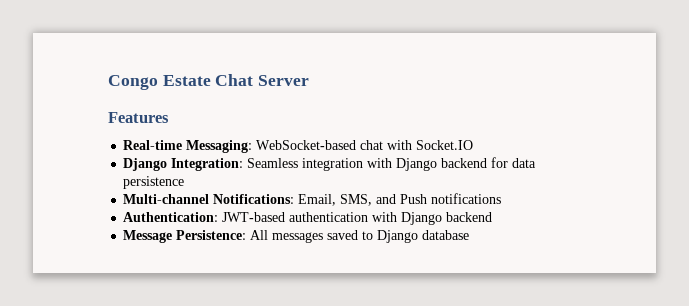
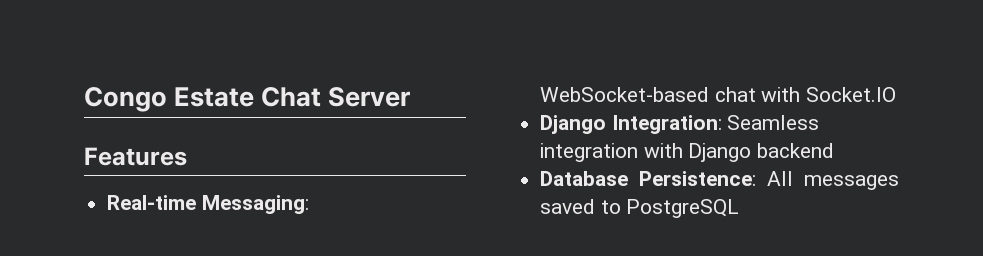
[491,157,537,168] [123,176,185,189] [123,193,502,206] [123,212,493,225] [123,230,173,243] for data persistence // Multi-channel Notifications: Email, SMS, and Push notifications // Authentication: JWT-based authentication with Django backend // Message -> [540,171,629,186] // Database
[377,230,470,243] Django database -> [626,199,740,218] PostgreSQL

